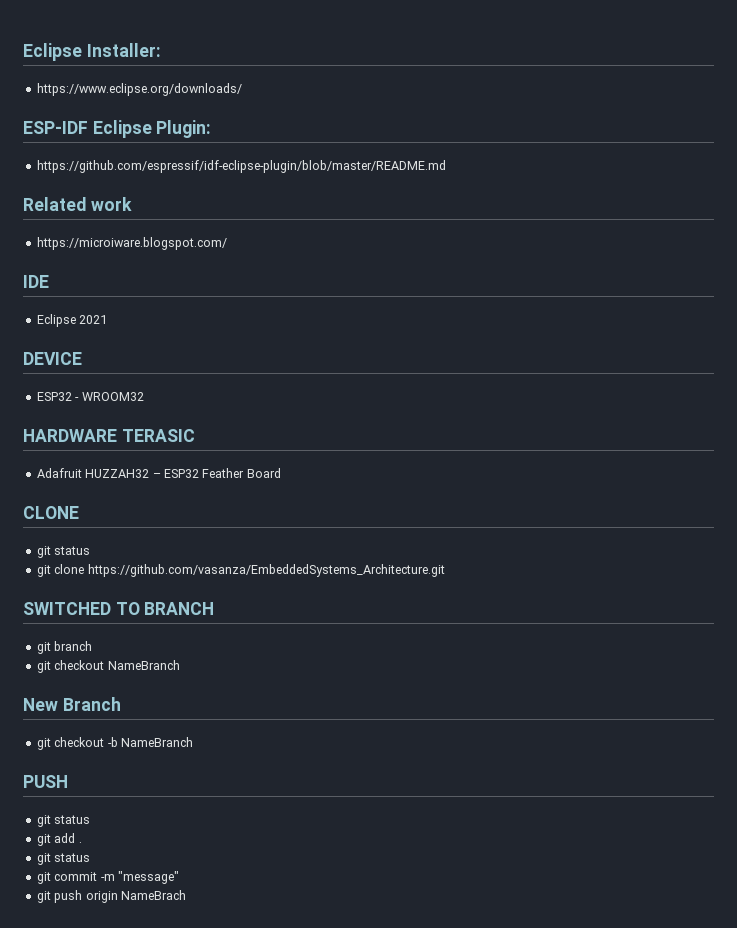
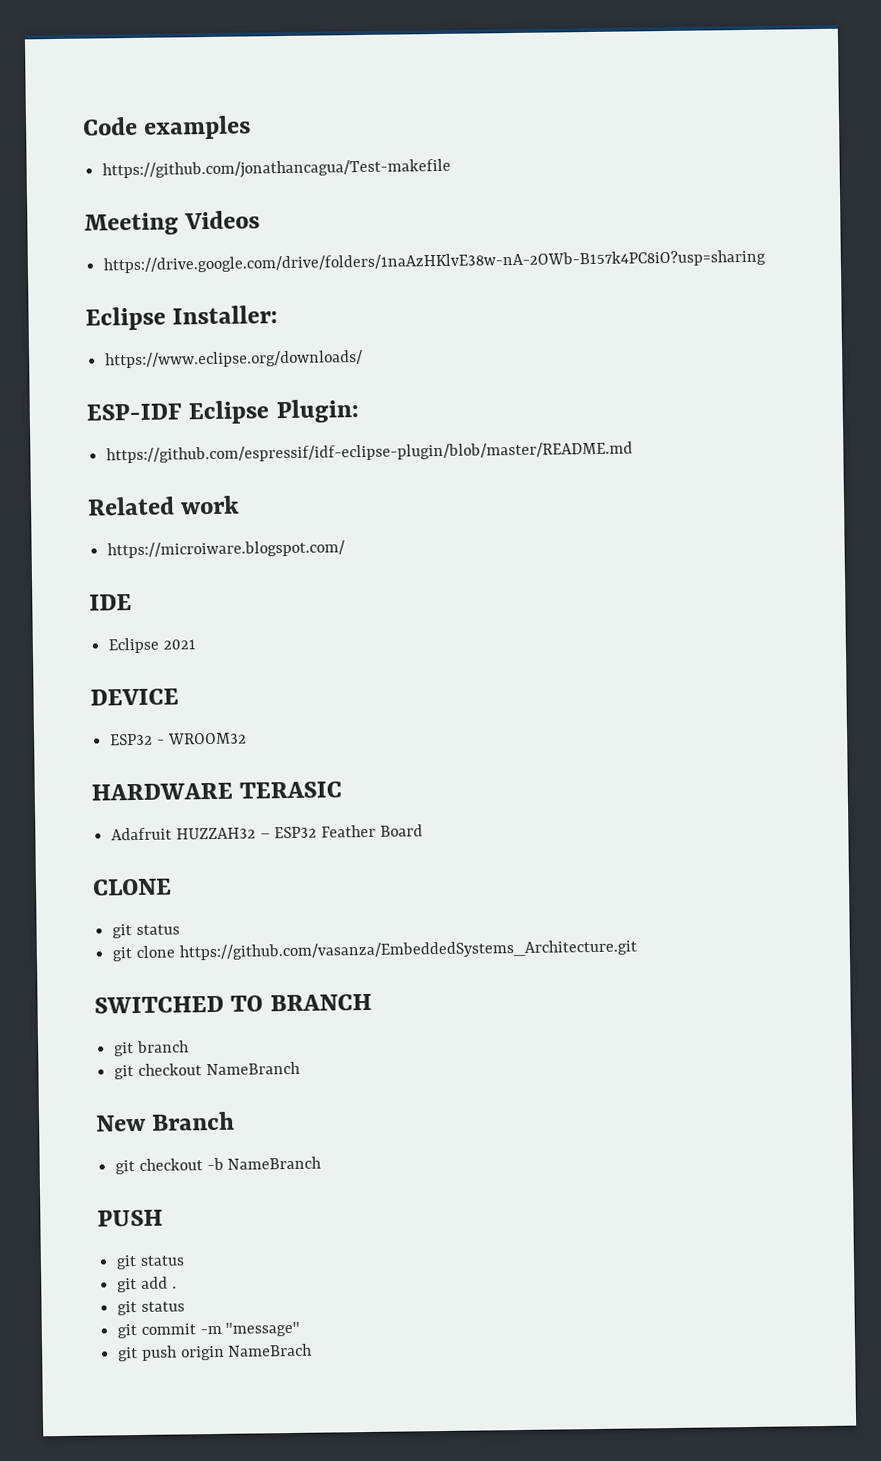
(23, 52) none -> [82,115,252,140] [102,158,452,180] [84,210,261,236] [103,249,767,274] Code examples // https://github.com/jonathancagua/Test-makefile // Meeting Videos // https://drive.google.com/drive/folders/1naAzHKlvE38w-nA-2OWb-B157k4PC8iO?usp=sharing //

